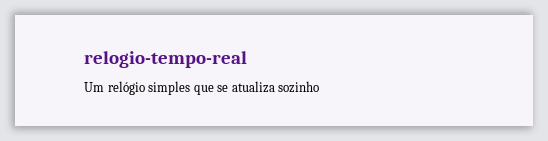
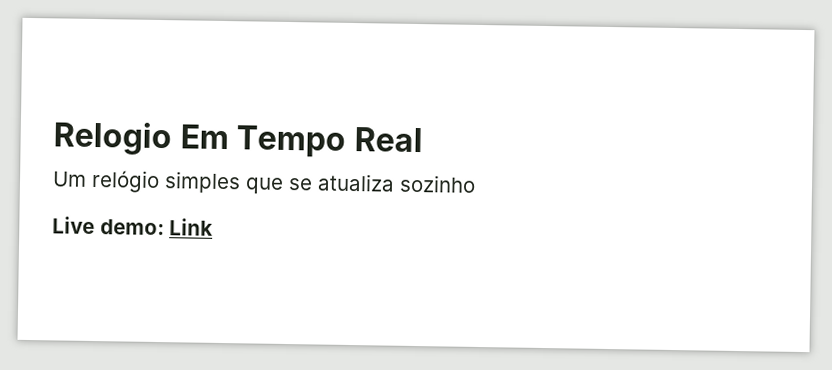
[84,51,247,68] relogio-tempo-real -> [53,121,423,158] Relogio Em Tempo Real
(320, 87) none -> [52,216,214,236] // Live demo: Link

